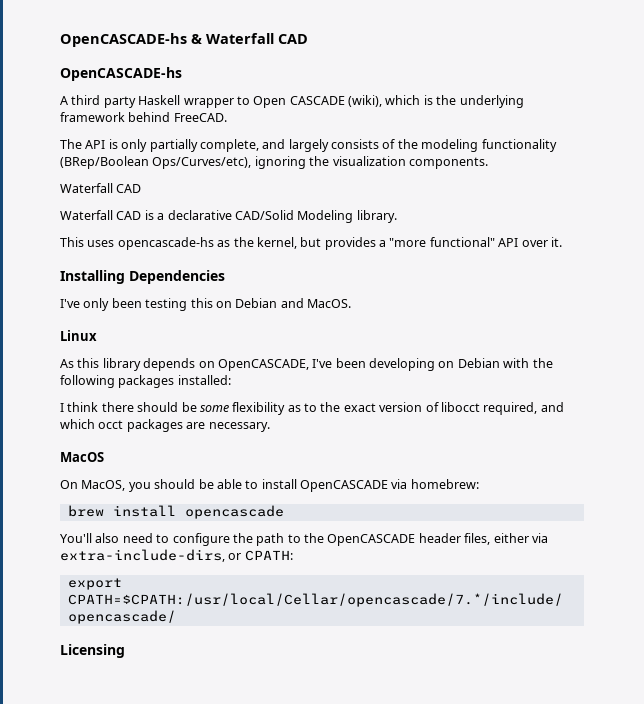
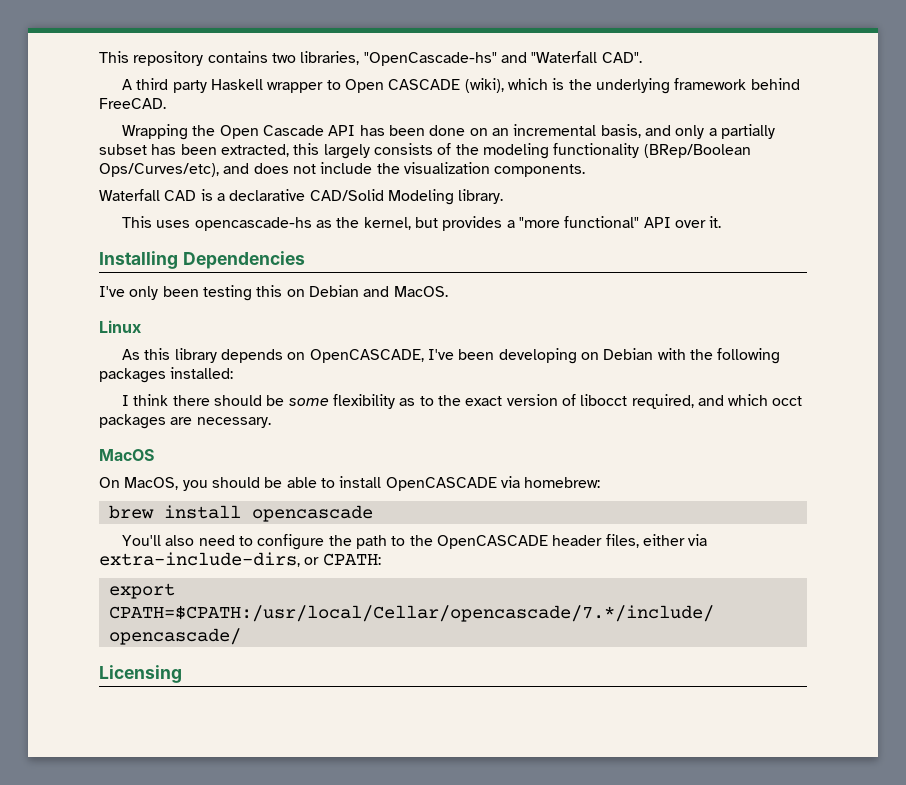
[60,33,308,47] [60,67,182,81] OpenCASCADE-hs & Waterfall CAD // OpenCASCADE-hs -> [99,51,642,66] This repository contains two libraries, "OpenCascade-hs" and "Waterfall CAD".
[60,139,286,152] The API is only partially complete, and -> [122,124,775,140] [99,143,320,157] Wrapping the Open Cascade API has been done on an incremental basis, and only a partially subset has been extracted, this
[254,156,306,169] ignoring -> [223,162,373,174] and does not include
[60,210,142,220] // Waterfall CAD -> (197, 195) none

